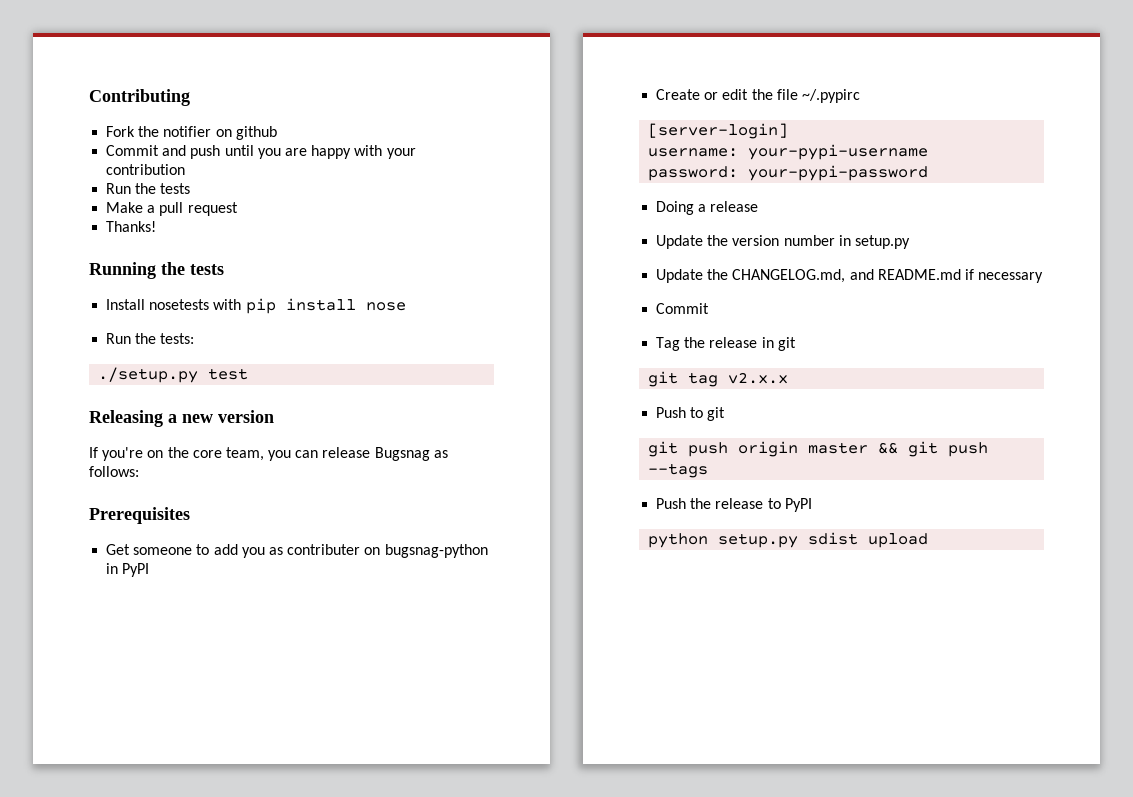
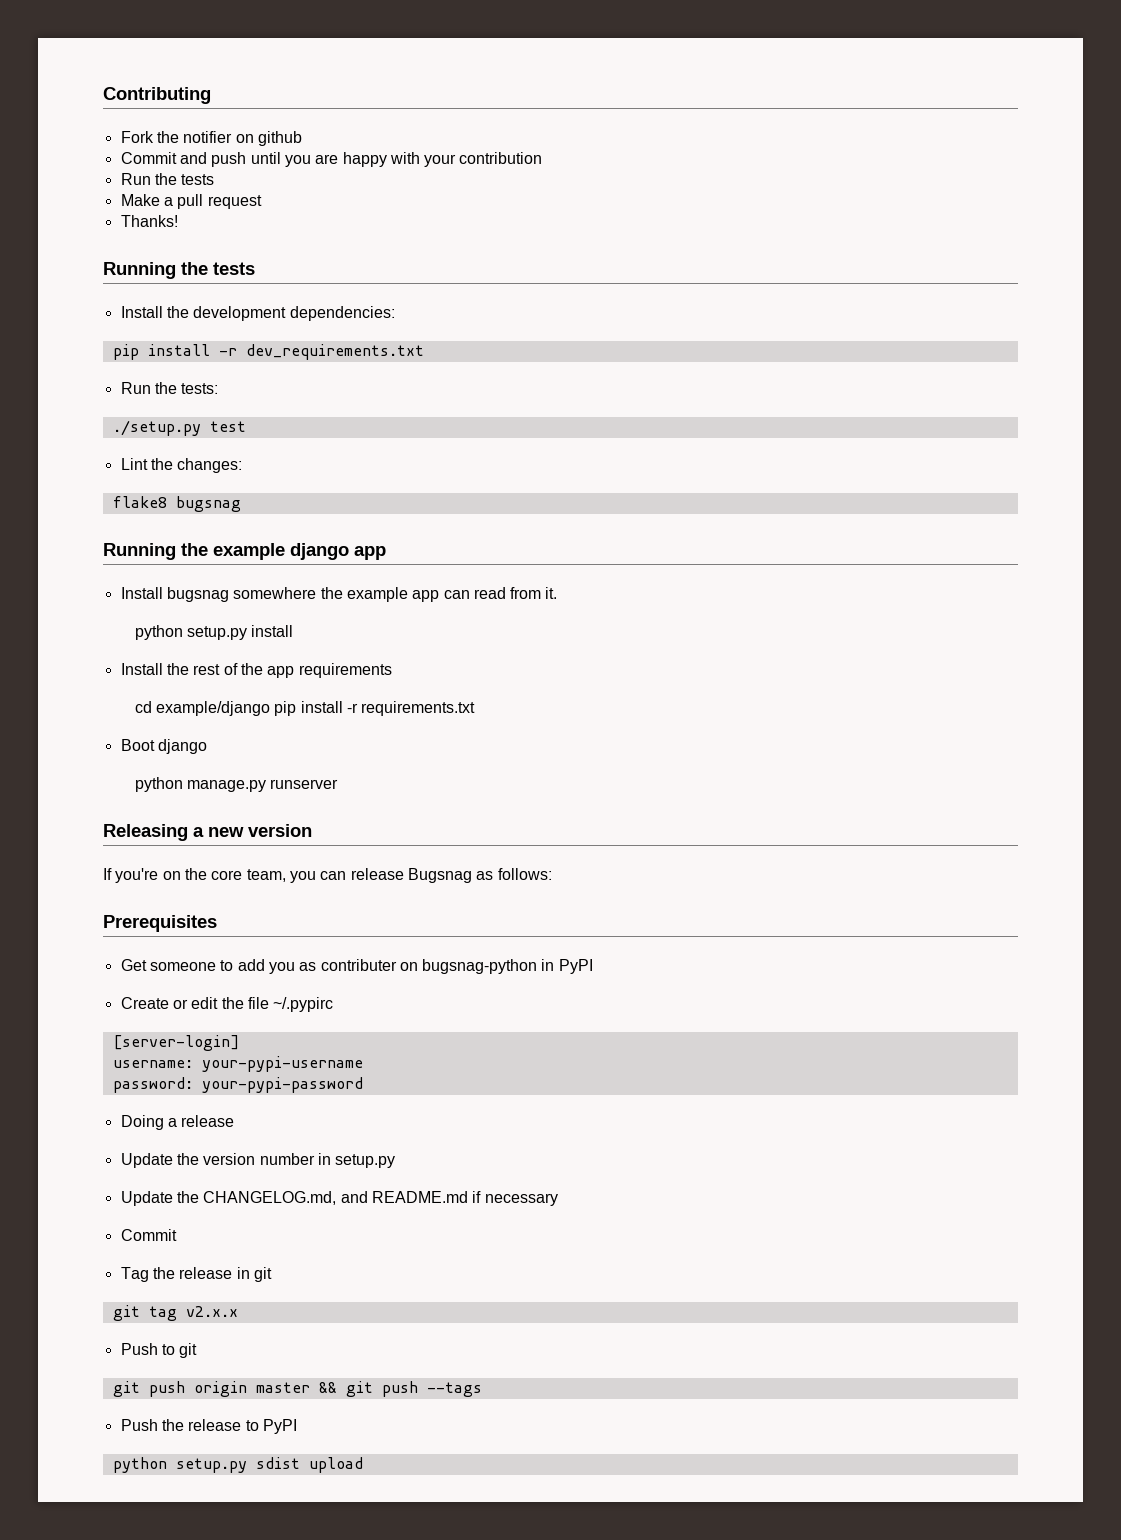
[149,298,406,314] nosetests with pip install nose -> [166,306,395,321] [112,344,424,360] the development dependencies: // pip install -r dev_requirements.txt
(249, 374) none -> [120,458,243,473] [112,496,241,512] [103,543,386,560] [120,587,558,602] [134,625,294,640] [120,663,392,678] [134,701,476,716] [120,739,207,754] [134,777,339,792] // Lint the changes: // flake8 bugsnag // Running the example django app // Install bugsnag somewhere the example app can read from it. // python setup.py install // Install the rest of the app requirements // cd example/django pip install -r requirements.txt // Boot django // python manage.py runserver

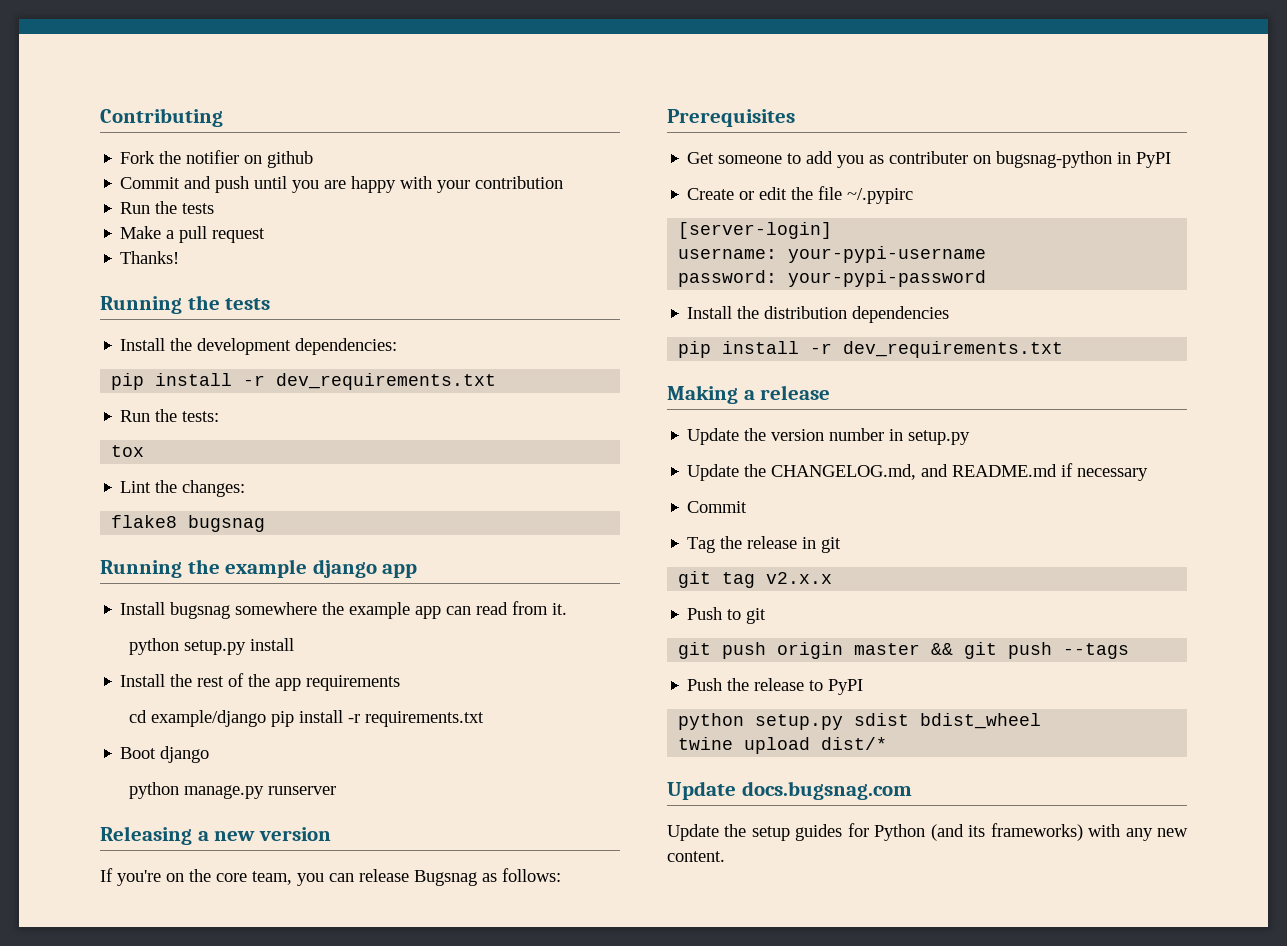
[112,420,246,436] ./setup.py test -> [111,445,145,457] tox
[120,1115,164,1130] Doing -> [687,306,950,323] [678,341,1064,358] [667,385,738,404] Install the distribution dependencies // pip install -r dev_requirements.txt // Making
[308,1457,363,1473] upload -> [920,713,1042,729] [678,737,888,754] [667,781,912,800] [667,823,1188,841] [667,851,725,862] bdist_wheel // twine upload dist/* // Update docs.bugsnag.com // Update the setup guides for Python (and its frameworks) with any new content.

